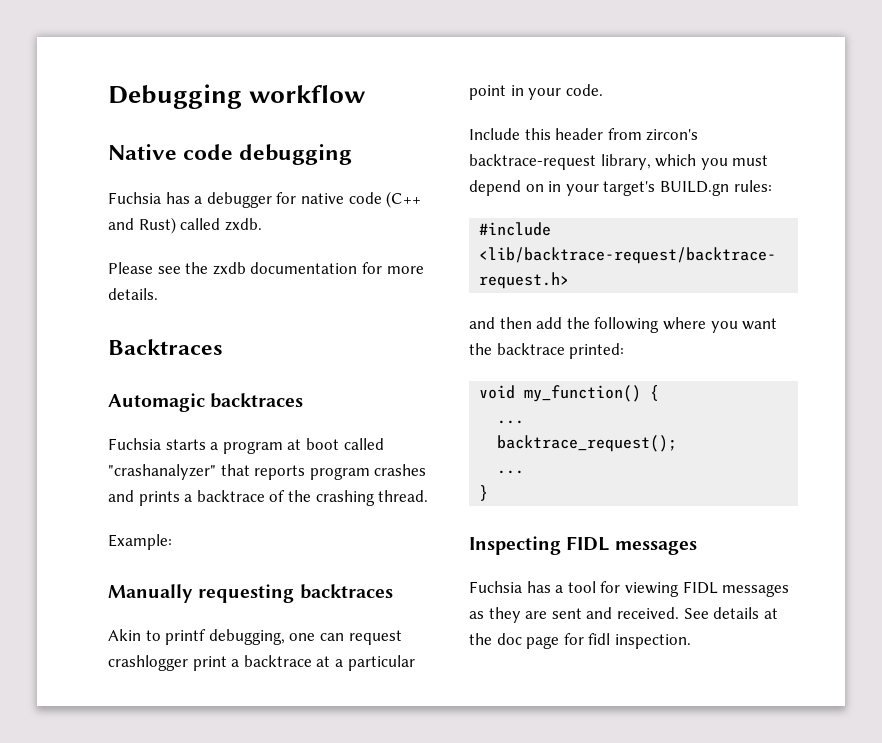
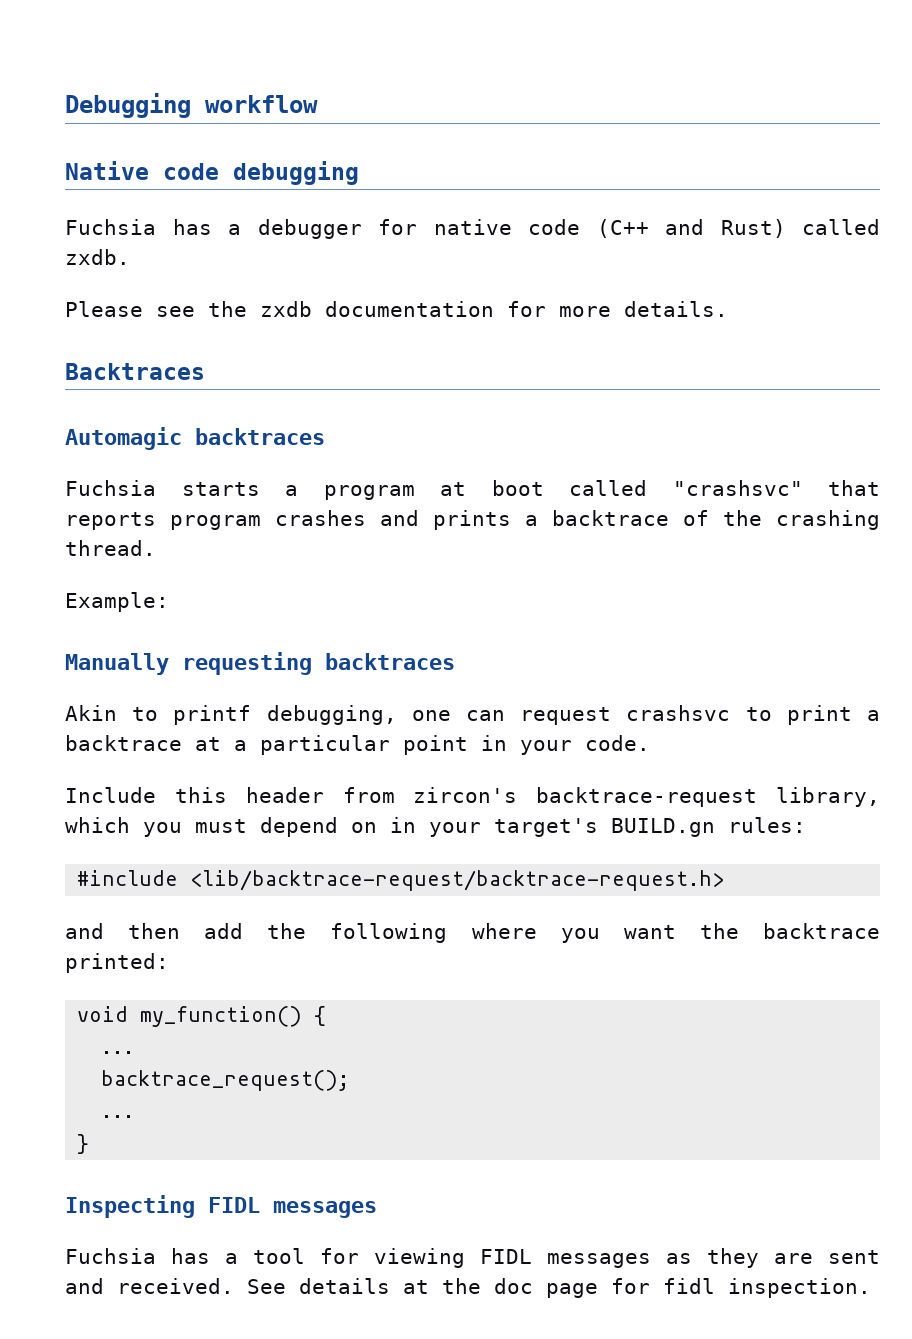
[108,464,216,480] "crashanalyzer" -> [672,480,803,496] "crashsvc"
[108,655,188,671] crashlogger -> [626,705,772,721] crashsvc to

